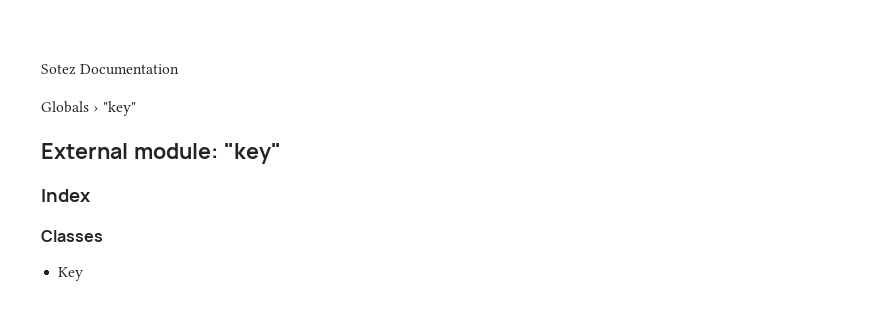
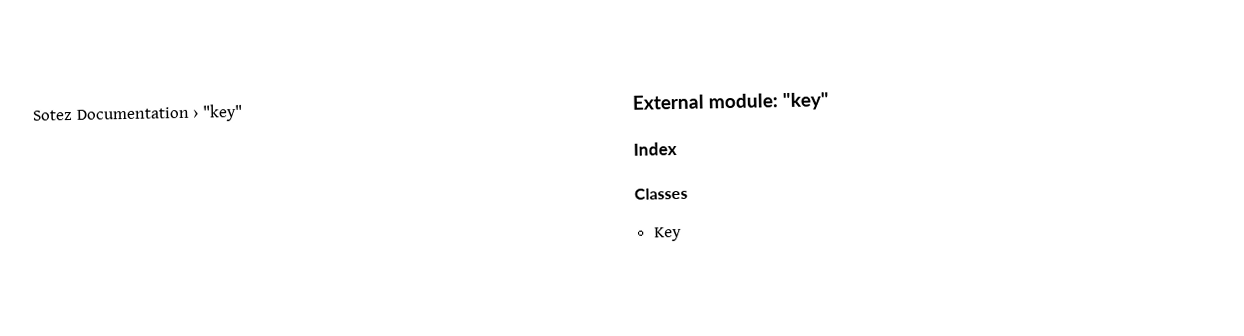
[41,101,89,113] // Globals -> (190, 113) none

